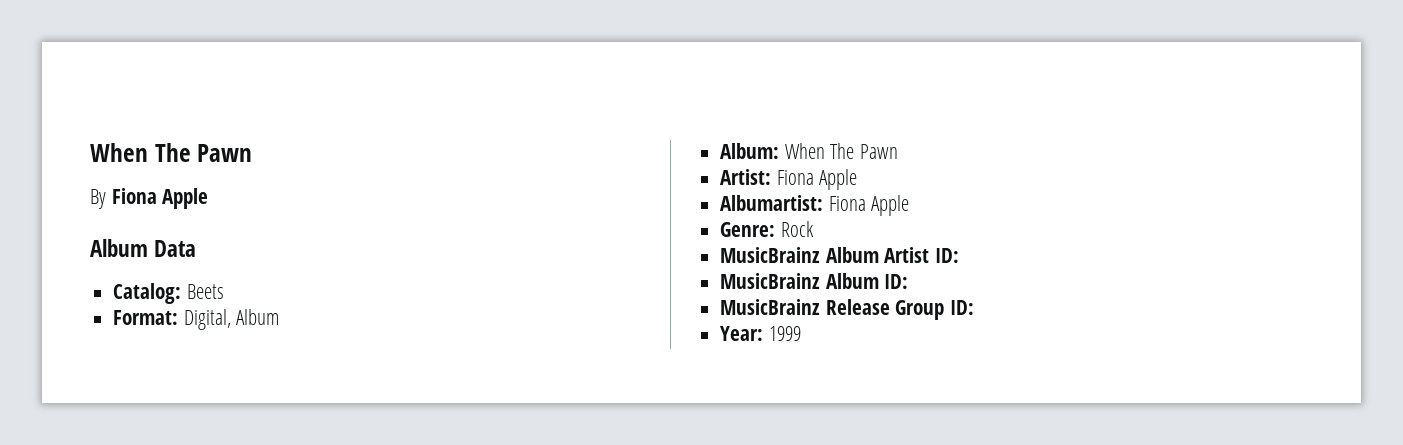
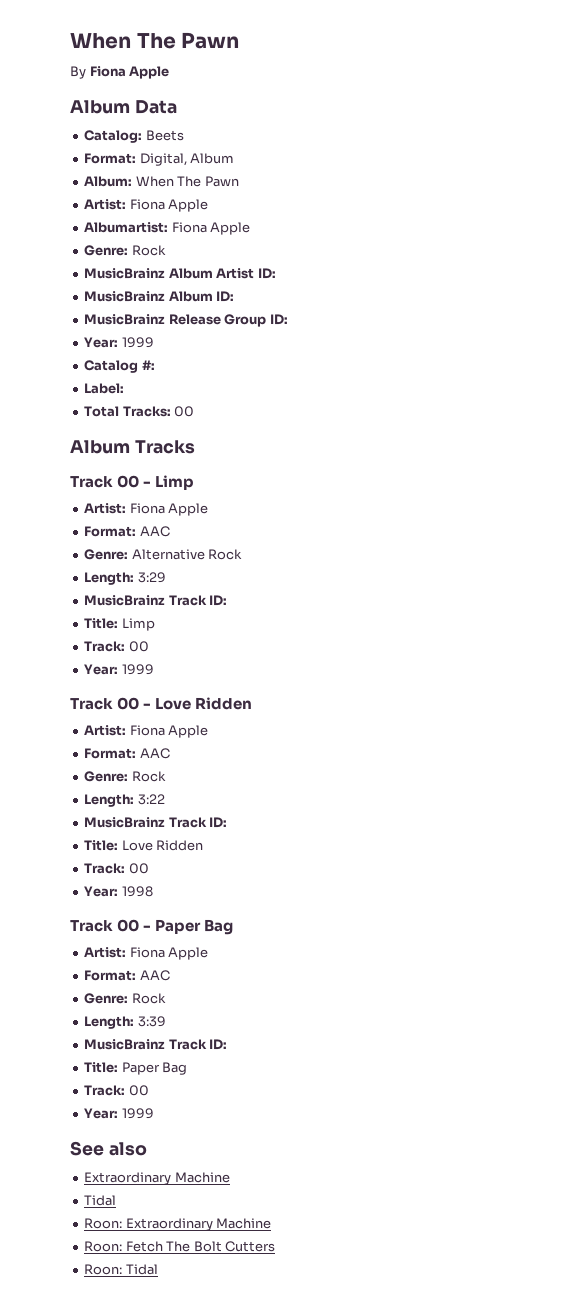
(801, 333) none -> [84,360,155,373] [84,383,125,394] [84,406,195,417] [70,440,195,454] [70,475,195,490] [84,503,209,516] [84,526,170,537] [84,549,243,560] [84,572,166,585] [84,595,228,606] [84,618,155,631] [84,641,149,652] [84,664,154,675] [70,697,253,710] [84,725,209,738] [84,748,170,759] [84,771,166,782] [84,794,165,807] [84,817,228,828] [84,840,204,851] [84,863,149,874] [84,886,153,897] [70,919,234,935] [84,947,209,960] [84,970,170,981] [84,993,166,1004] [84,1016,166,1029] [84,1039,228,1050] [84,1062,188,1075] [84,1085,149,1096] [84,1108,154,1119] [70,1141,147,1156] [84,1172,230,1185] [84,1195,117,1206] [84,1218,272,1231] [84,1241,276,1252] [84,1264,158,1275] // Catalog #: // Label: // Total Tracks: 00 // Album Tracks // Track 00 - Limp // Artist: Fiona Apple // Format: AAC // Genre: Alternative Rock // Length: 3:29 // MusicBrainz Track ID: // Title: Limp // Track: 00 // Year: 1999 // Track 00 - Love Ridden // Artist: Fiona Apple // Format: AAC // Genre: Rock // Length: 3:22 // MusicBrainz Track ID: // Title: Love Ridden // Track: 00 // Year: 1998 // Track 00 - Paper Bag // Artist: Fiona Apple // Format: AAC // Genre: Rock // Length: 3:39 // MusicBrainz Track ID: // Title: Paper Bag // Track: 00 // Year: 1999 // See also // Extraordinary Machine // Tidal // Roon: Extraordinary Machine // Roon: Fetch The Bolt Cutters // Roon: Tidal

